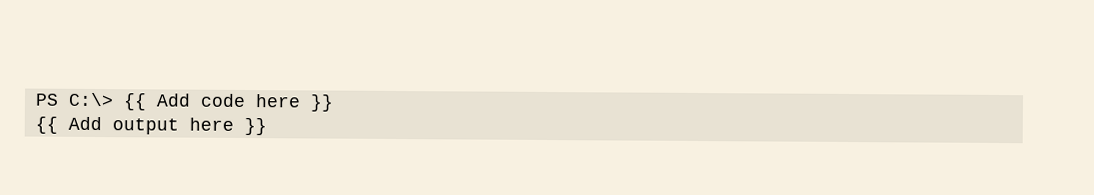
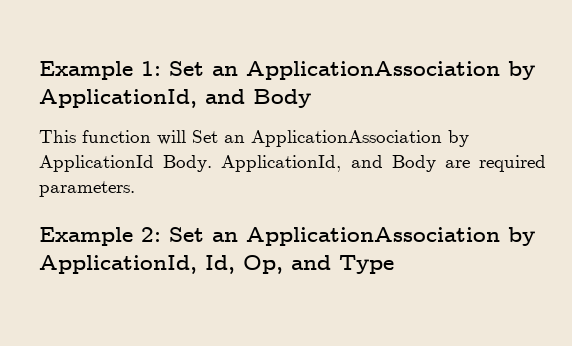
[34,92,334,112] [34,116,267,136] PS C:\> {{ Add code here }} // {{ Add output here }} -> [39,61,535,80] [39,89,311,108] [39,130,469,147] [39,155,547,172] [39,181,135,197] [39,227,535,246] [39,255,394,274] Example 1: Set an ApplicationAssociation by ApplicationId, and Body // This function will Set an ApplicationAssociation by ApplicationId Body. ApplicationId, and Body are required parameters. // Example 2: Set an ApplicationAssociation by ApplicationId, Id, Op, and Type

